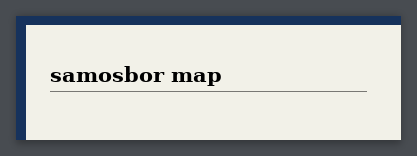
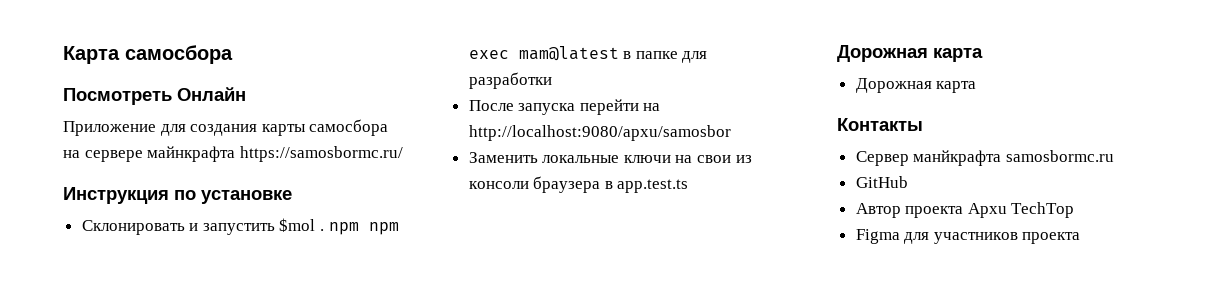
[50,66,222,86] samosbor map -> [63,45,233,64] [63,87,246,105] [63,119,389,136] [63,146,403,162] [63,187,292,204] [81,218,399,235] [468,46,708,63] [468,72,552,89] [468,99,661,115] [468,125,731,141] [468,152,752,163] [468,176,689,193] [837,45,983,62] [855,78,977,93] [837,118,923,131] [855,150,1114,166] [855,176,908,188] [855,202,1075,218] [855,229,1081,244] Карта самосбора // Посмотреть Онлайн // Приложение для создания карты самосбора на сервере майнкрафта https://samosbormc.ru/ // Инструкция по установке // Склонировать и запустить $mol . npm npm exec mam@latest в папке для разработки // После запуска перейти на http://localhost:9080/apxu/samosbor // Заменить локальные ключи на свои из консоли браузера в app.test.ts // Дорожная карта // Дорожная карта // Контакты // Сервер манйкрафта samosbormc.ru // GitHub // Автор проекта Apxu TechTop // Figma для участников проекта

